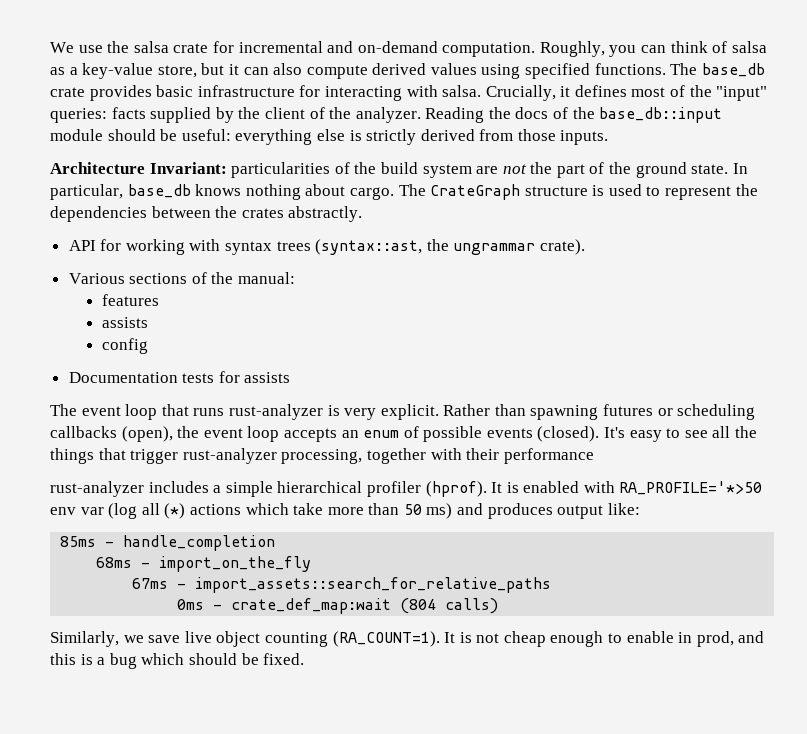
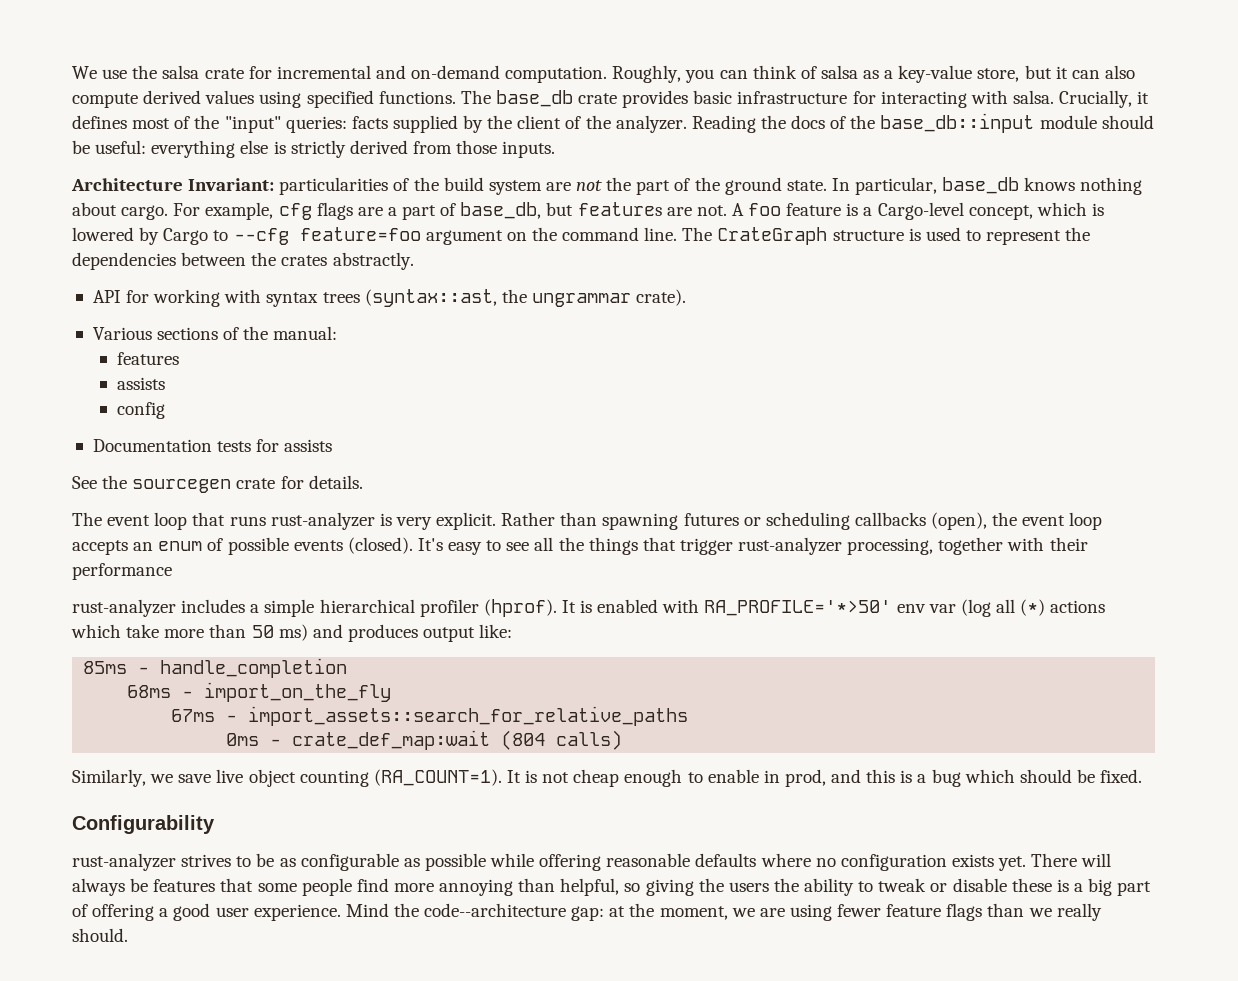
(394, 193) none -> [173,202,1104,220] [72,227,678,245] For example, cfg flags are a part of base_db, but features are not. A foo feature is a Cargo-level concept, which is lowered by Cargo to --cfg feature=foo argument on the command line.
(291, 377) none -> [72,475,363,493] // See the sourcegen crate for details.
[619,481,763,495] RA_PROFILE='*>50 -> [704,600,892,616] RA_PROFILE='*>50'
(305, 659) none -> [72,815,215,834] [72,853,1112,871] [72,878,1152,896] [72,903,1102,921] [72,928,128,942] // Configurability // rust-analyzer strives to be as configurable as possible while offering reasonable defaults where no configuration exists yet. There will always be features that some people find more annoying than helpful, so giving the users the ability to tweak or disable these is a big part of offering a good user experience. Mind the code--architecture gap: at the moment, we are using fewer feature flags than we really should.

